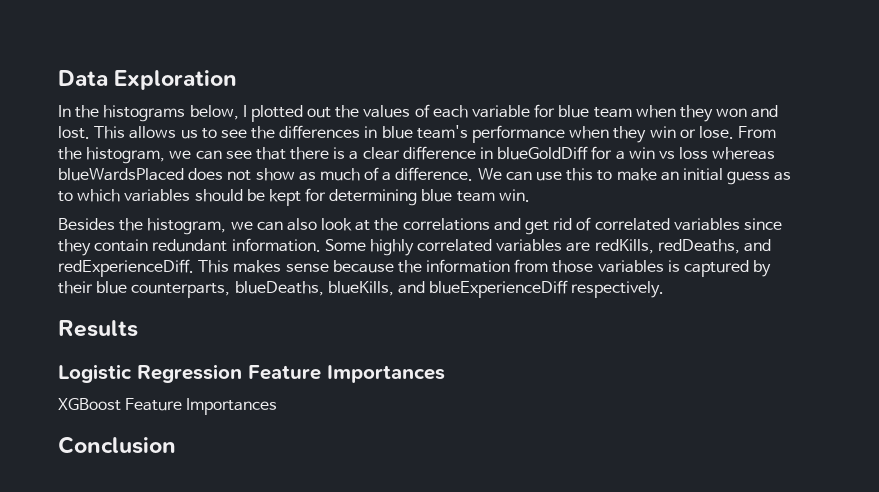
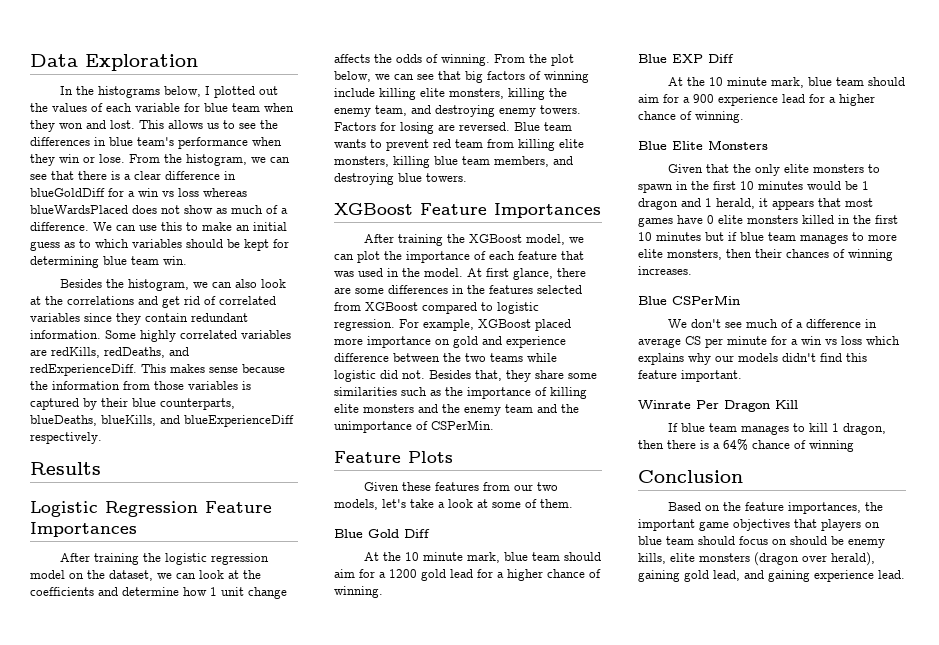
[58,398,278,415] [58,436,176,454] XGBoost Feature Importances // Conclusion -> [59,553,269,565] [30,570,261,581] [30,587,287,599] [334,54,574,66] [334,71,589,83] [334,88,567,100] [334,105,581,117] [334,122,572,134] [334,139,584,151] [334,156,573,168] [334,173,467,185] [334,203,601,218] [363,234,584,246] [334,251,584,263] [334,268,586,280] [334,285,582,294] [334,302,539,314] [334,319,571,331] [334,336,566,348] [334,353,557,362] [334,370,597,382] [334,387,587,399] [334,404,579,416] [334,420,494,433] [334,451,453,463] [363,482,558,491] [334,499,573,510] [334,529,430,538] [363,552,601,563] [334,569,601,581] [334,586,383,598] [638,54,734,63] [667,77,905,88] [638,94,875,106] [638,111,744,123] [638,140,768,150] [667,164,880,176] [638,181,869,193] [638,198,873,210] [638,215,898,227] [638,232,897,244] [638,249,893,261] [638,266,692,275] [638,295,740,305] [667,319,877,328] [638,336,900,348] [638,353,867,365] [638,370,742,382] [638,400,798,412] [667,423,886,435] [638,439,854,452] [638,470,743,483] [667,502,883,514] [638,519,880,531] [638,536,885,548] [638,552,875,566] [638,570,905,582] After training the logistic regression model on the dataset, we can look at the coefficients and determine how 1 unit change affects the odds of winning. From the plot below, we can see that big factors of winning include killing elite monsters, killing the enemy team, and destroying enemy towers. Factors for losing are reversed. Blue team wants to prevent red team from killing elite monsters, killing blue team members, and destroying blue towers. // XGBoost Feature Importances // After training the XGBoost model, we can plot the importance of each feature that was used in the model. At first glance, there are some differences in the features selected from XGBoost compared to logistic regression. For example, XGBoost placed more importance on gold and experience difference between the two teams while logistic did not. Besides that, they share some similarities such as the importance of killing elite monsters and the enemy team and the unimportance of CSPerMin. // Feature Plots // Given these features from our two models, let's take a look at some of them. // Blue Gold Diff // At the 10 minute mark, blue team should aim for a 1200 gold lead for a higher chance of winning. // Blue EXP Diff // At the 10 minute mark, blue team should aim for a 900 experience lead for a higher chance of winning. // Blue Elite Monsters // Given that the only elite monsters to spawn in the first 10 minutes would be 1 dragon and 1 herald, it appears that most games have 0 elite monsters killed in the first 10 minutes but if blue team manages to more elite monsters, then their chances of winning increases. // Blue CSPerMin // We don't see much of a difference in average CS per minute for a win vs loss which explains why our models didn't find this feature important. // Winrate Per Dragon Kill // If blue team manages to kill 1 dragon, then there is a 64% chance of winning // Conclusion // Based on the feature importances, the important game objectives that players on blue team should focus on should be enemy kills, elite monsters (dragon over herald), gaining gold lead, and gaining experience lead.

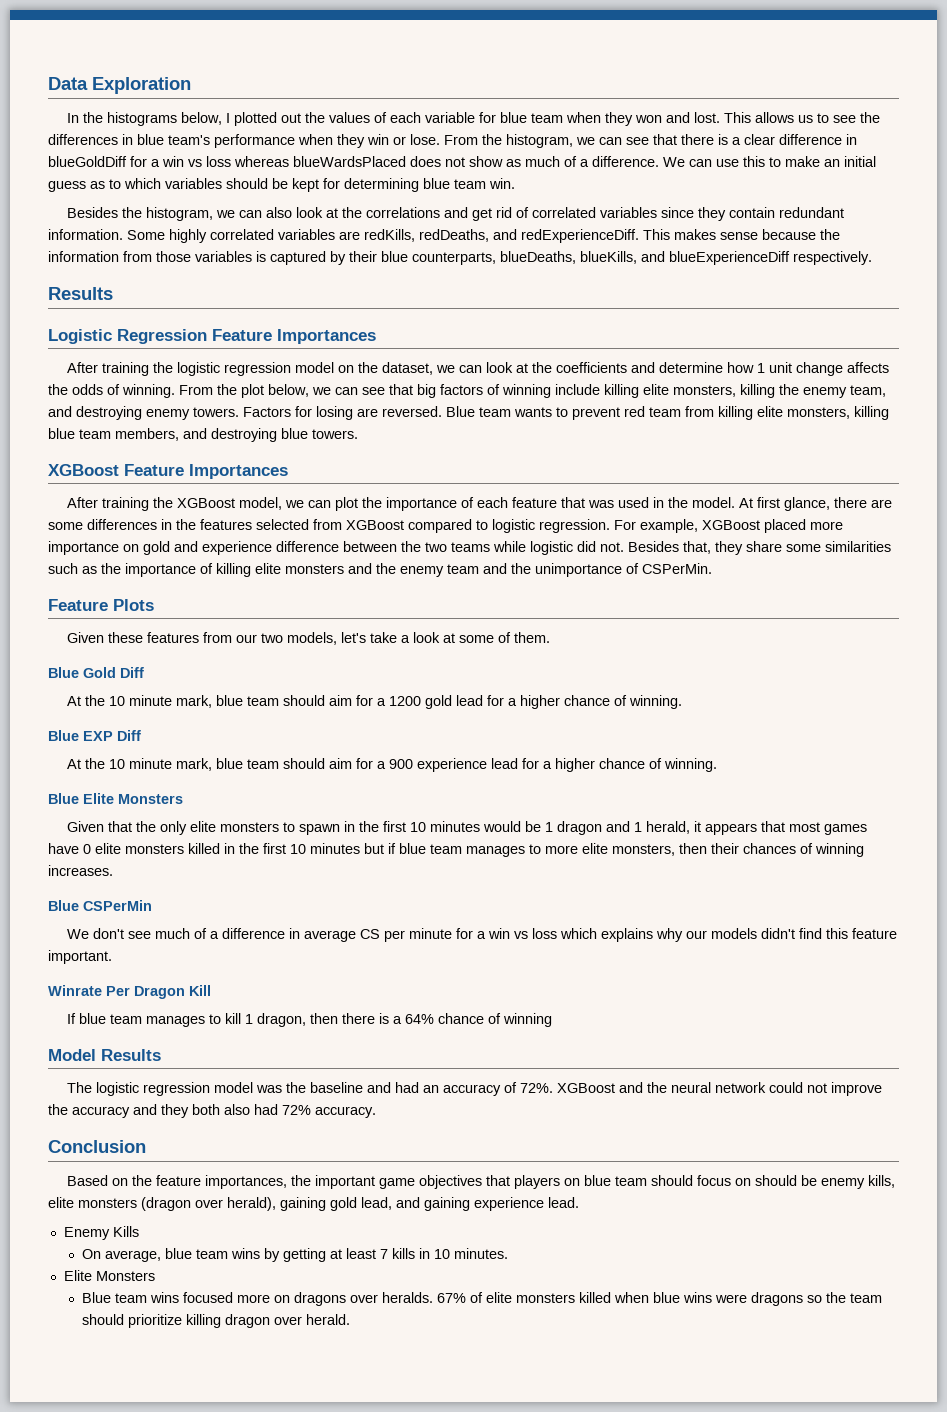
(854, 446) none -> [48,1049,161,1061] [67,1082,883,1096] [48,1104,376,1118] // Model Results // The logistic regression model was the baseline and had an accuracy of 72%. XGBoost and the neural network could not improve the accuracy and they both also had 72% accuracy.
(905, 574) none -> [63,1226,139,1240] [81,1248,508,1262] [63,1270,155,1281] [81,1292,882,1306] [81,1314,350,1328] // Enemy Kills // On average, blue team wins by getting at least 7 kills in 10 minutes. // Elite Monsters // Blue team wins focused more on dragons over heralds. 67% of elite monsters killed when blue wins were dragons so the team should prioritize killing dragon over herald.

